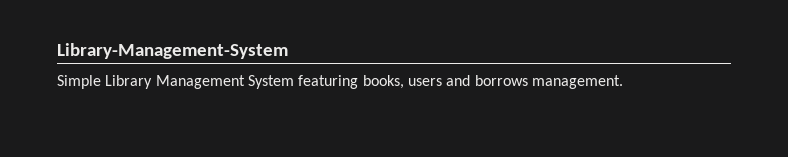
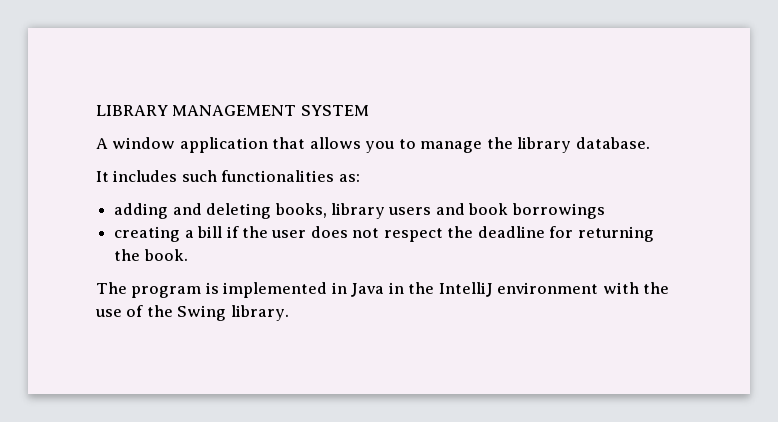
[57,43,288,59] [57,75,623,89] Library-Management-System // Simple Library Management System featuring books, users and borrows management. -> [96,105,369,116] [96,137,650,153] [96,170,360,182] [114,203,605,219] [114,226,654,242] [114,249,188,261] [96,282,670,298] [95,305,289,321] LIBRARY MANAGEMENT SYSTEM // A window application that allows you to manage the library database. // It includes such functionalities as: // adding and deleting books, library users and book borrowings // creating a bill if the user does not respect the deadline for returning the book. // The program is implemented in Java in the IntelliJ environment with the use of the Swing library.

